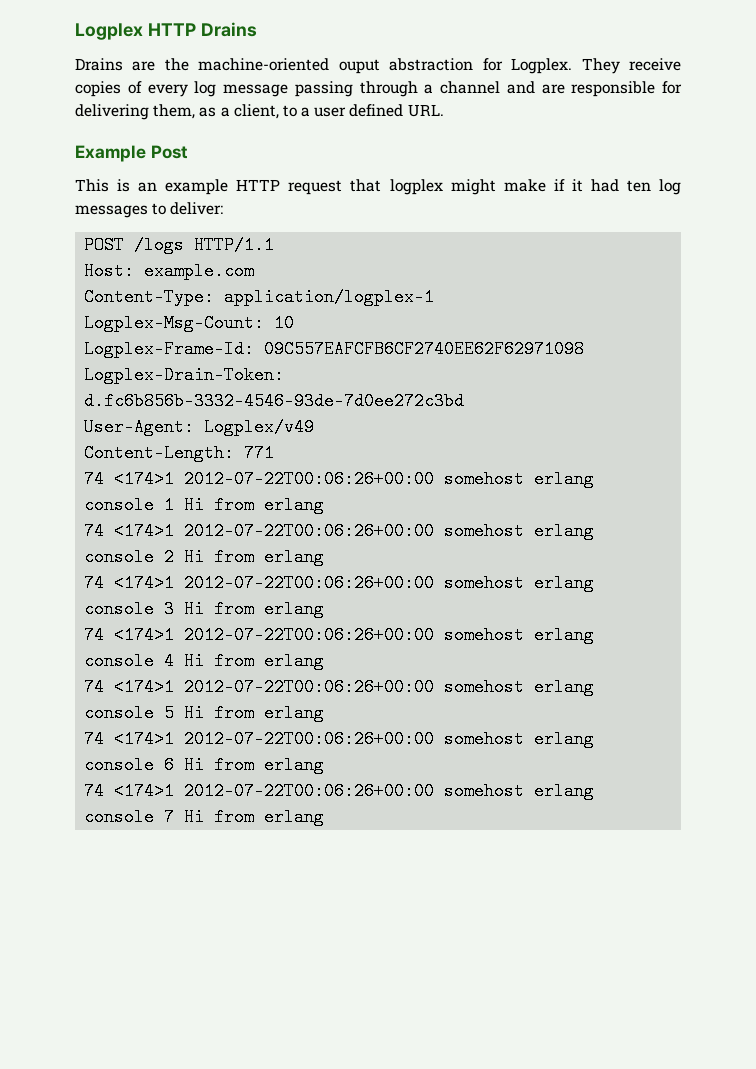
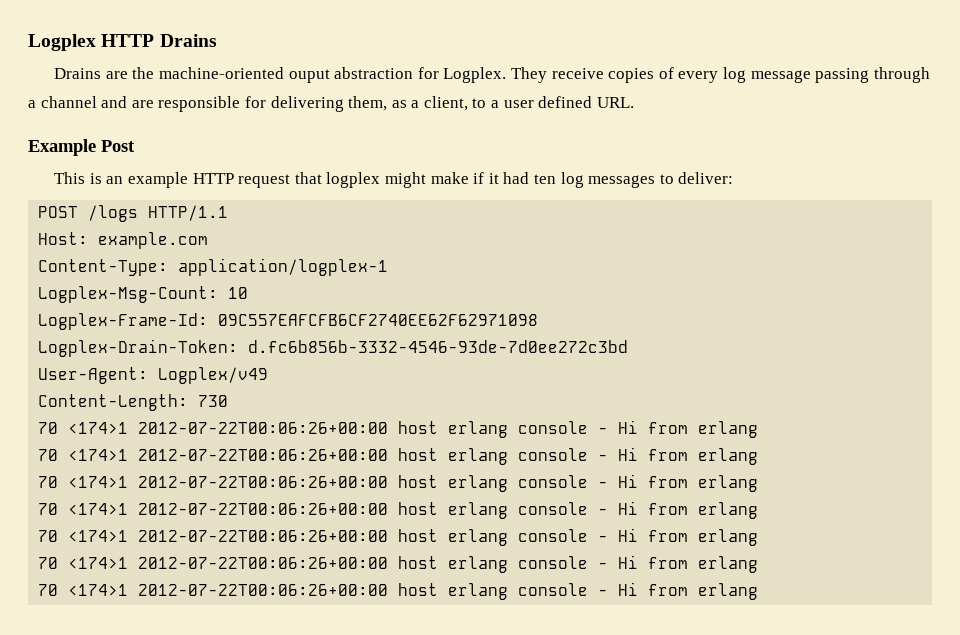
[244,444,275,462] [84,470,595,488] [84,496,325,514] [84,522,595,540] [84,548,325,566] [84,574,595,592] [84,600,325,618] [84,626,595,644] [84,652,325,670] [84,678,595,696] [84,704,325,722] [84,730,595,748] [84,756,325,774] [84,782,595,800] [84,808,175,826] 771 // 74 <174>1 2012-07-22T00:06:26+00:00 somehost erlang console 1 Hi from erlang // 74 <174>1 2012-07-22T00:06:26+00:00 somehost erlang console 2 Hi from erlang // 74 <174>1 2012-07-22T00:06:26+00:00 somehost erlang console 3 Hi from erlang // 74 <174>1 2012-07-22T00:06:26+00:00 somehost erlang console 4 Hi from erlang // 74 <174>1 2012-07-22T00:06:26+00:00 somehost erlang console 5 Hi from erlang // 74 <174>1 2012-07-22T00:06:26+00:00 somehost erlang console 6 Hi from erlang // 74 <174>1 2012-07-22T00:06:26+00:00 somehost erlang console 7 -> [198,395,229,407] [38,420,759,438] [38,447,759,465] [38,474,759,492] [38,501,759,519] [38,528,759,546] [38,555,759,573] [38,583,609,600] 730 // 70 <174>1 2012-07-22T00:06:26+00:00 host erlang console - Hi from erlang // 70 <174>1 2012-07-22T00:06:26+00:00 host erlang console - Hi from erlang // 70 <174>1 2012-07-22T00:06:26+00:00 host erlang console - Hi from erlang // 70 <174>1 2012-07-22T00:06:26+00:00 host erlang console - Hi from erlang // 70 <174>1 2012-07-22T00:06:26+00:00 host erlang console - Hi from erlang // 70 <174>1 2012-07-22T00:06:26+00:00 host erlang console - Hi from erlang // 70 <174>1 2012-07-22T00:06:26+00:00 host erlang console -

